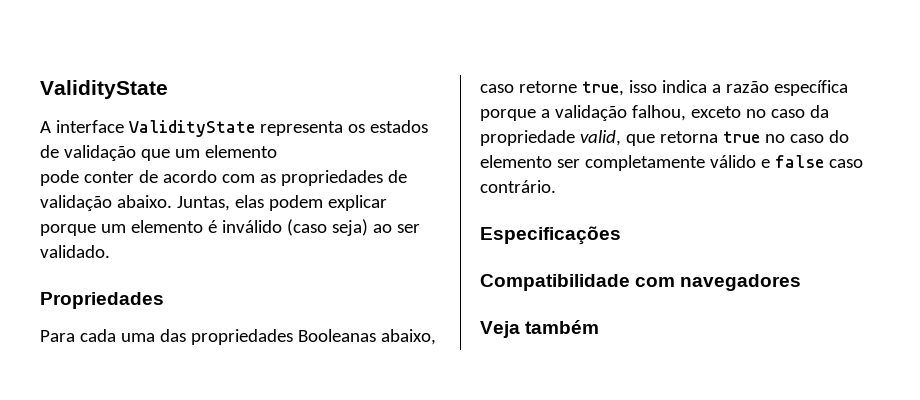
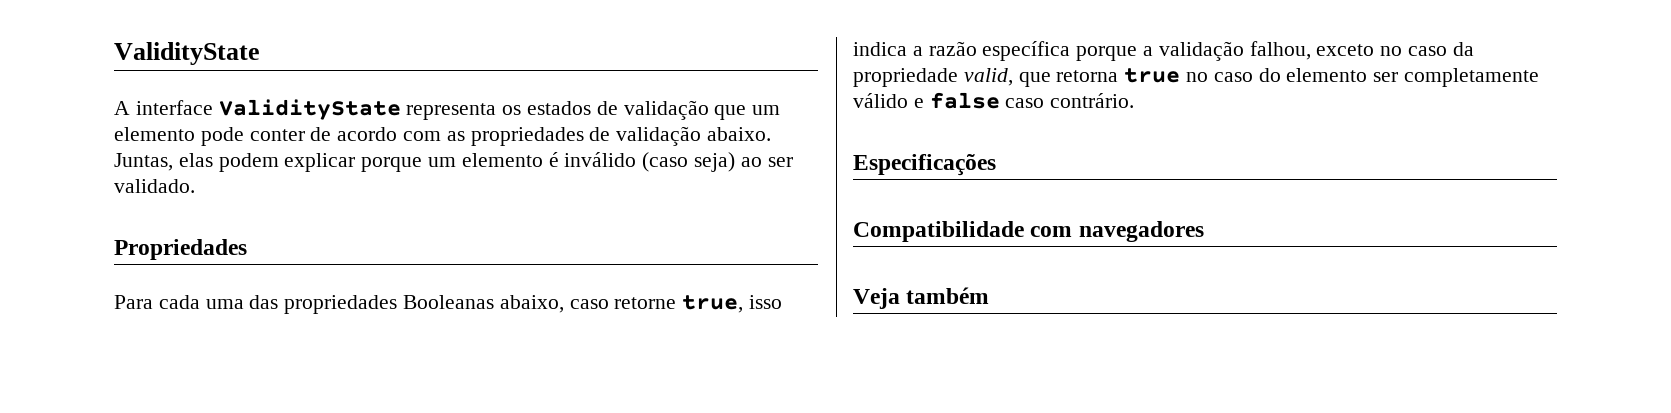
(277, 151) // -> (195, 134) none

